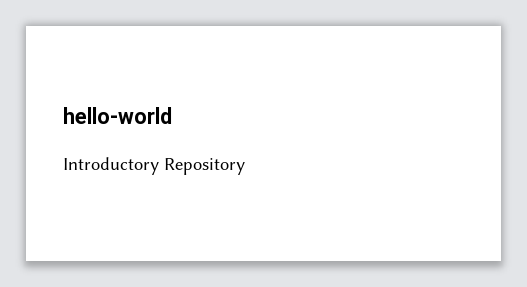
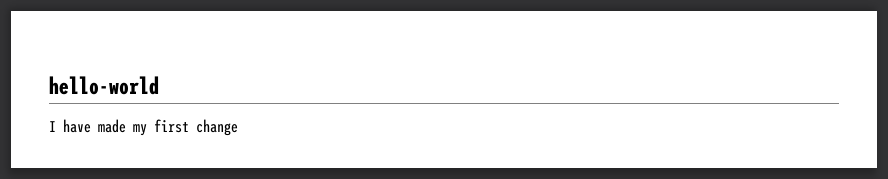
[63,157,245,175] Introductory Repository -> [49,119,238,136] I have made my first change

